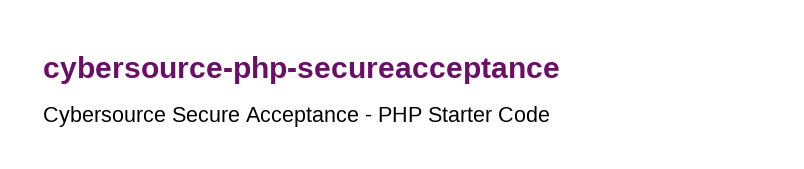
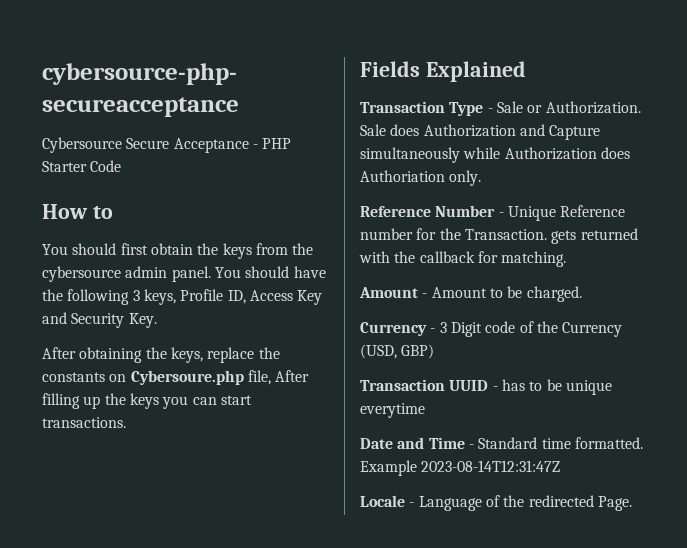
(550, 114) none -> [42,204,113,219] [42,243,314,259] [42,266,326,282] [42,289,323,305] [42,312,157,328] [42,347,280,363] [42,370,310,385] [42,393,252,409] [42,417,126,428] [360,61,526,82] [360,101,641,116] [360,124,601,140] [360,147,630,163] [360,170,482,186] [360,205,626,221] [360,228,638,244] [359,251,567,267] [359,286,582,302] [360,321,623,337] [360,344,435,359] [360,379,612,395] [360,403,425,418] [360,437,643,449] [360,460,561,476] [360,495,632,511] // How to // You should first obtain the keys from the cybersource admin panel. You should have the following 3 keys, Profile ID, Access Key and Security Key. // After obtaining the keys, replace the constants on Cybersoure.php file, After filling up the keys you can start transactions. // Fields Explained // Transaction Type - Sale or Authorization. Sale does Authorization and Capture simultaneously while Authorization does Authoriation only. // Reference Number - Unique Reference number for the Transaction. gets returned with the callback for matching. // Amount - Amount to be charged. // Currency - 3 Digit code of the Currency (USD, GBP) // Transaction UUID - has to be unique everytime // Date and Time - Standard time formatted. Example 2023-08-14T12:31:47Z // Locale - Language of the redirected Page.

